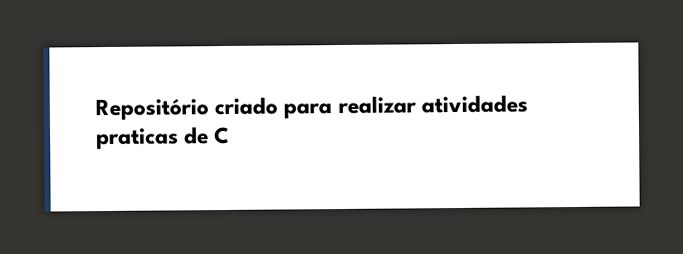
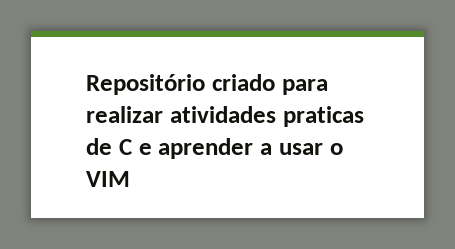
(231, 135) none -> [138,138,343,159] [86,171,130,187] e aprender a usar o VIM

